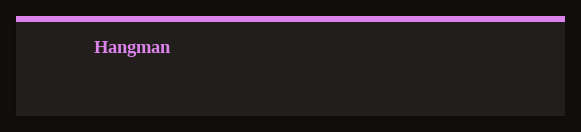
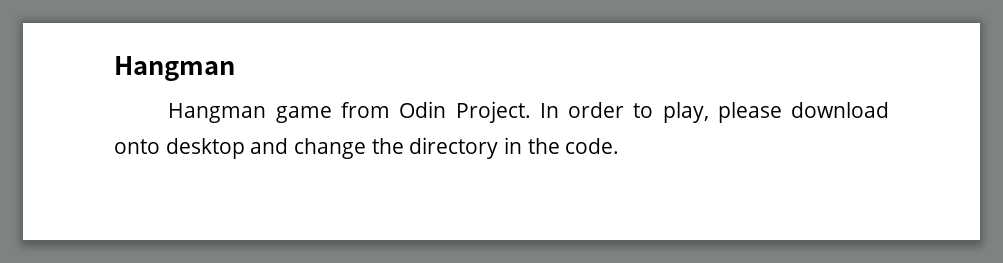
[94,41,171,57] Hangman -> [114,56,235,81] [168,101,889,123] [114,137,620,159] Hangman // Hangman game from Odin Project. In order to play, please download onto desktop and change the directory in the code.

